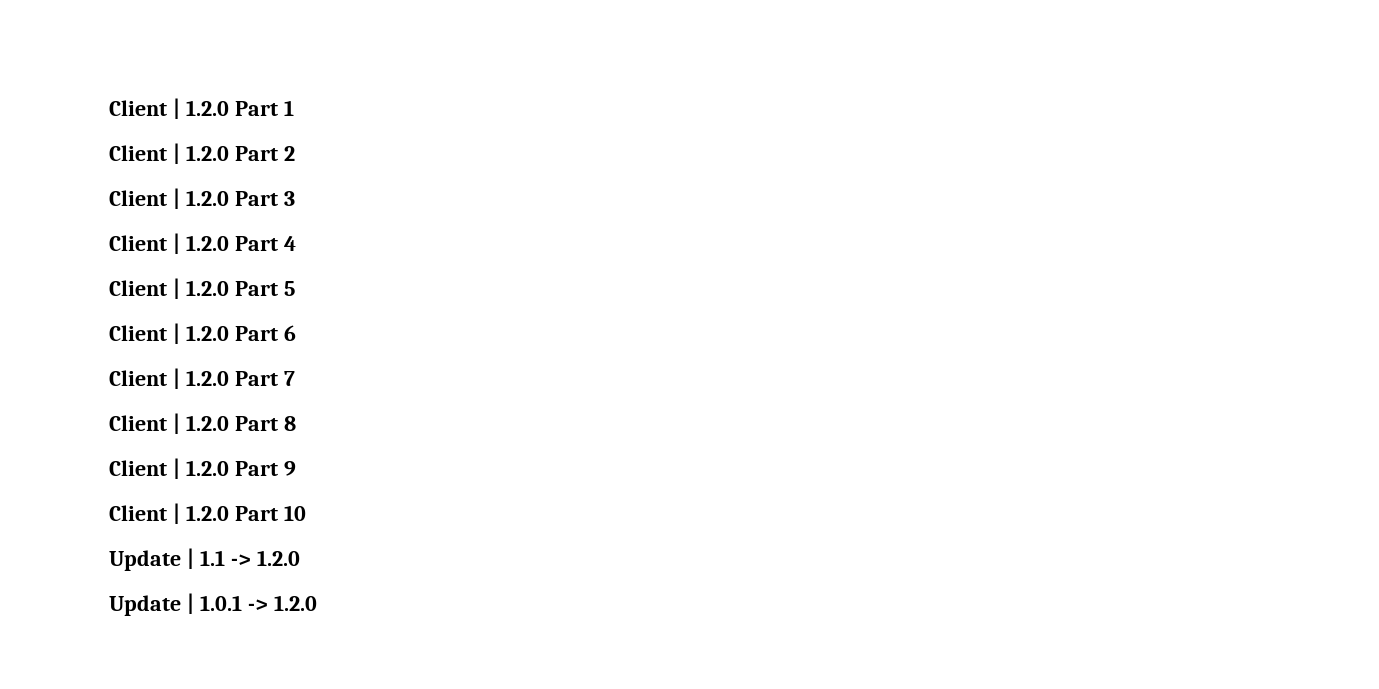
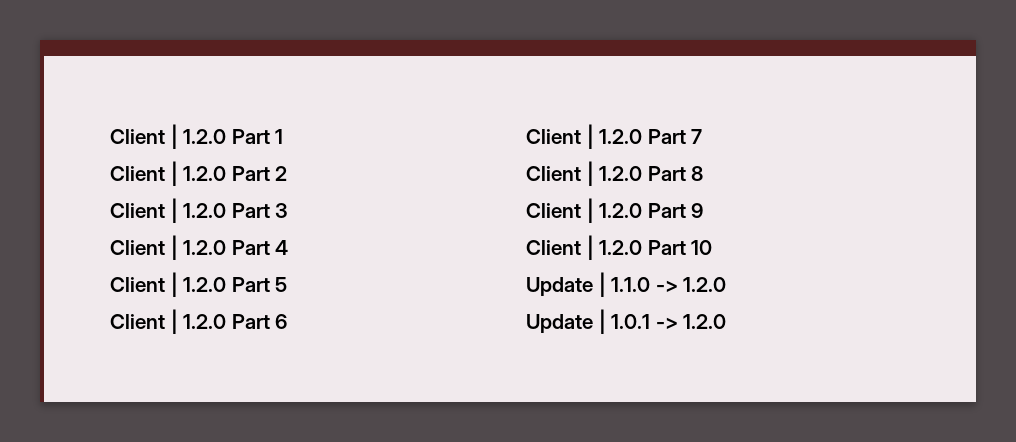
[199,550,225,566] 1.1 -> [611,277,651,292] 1.1.0

